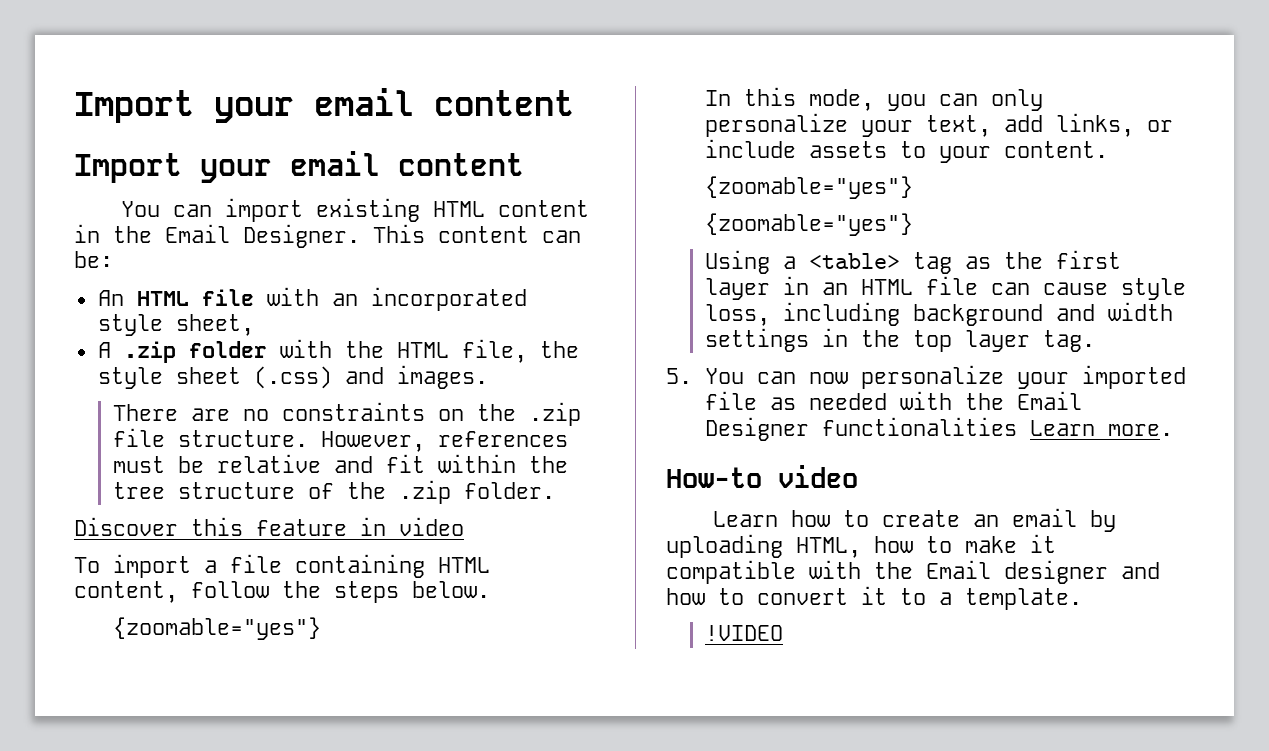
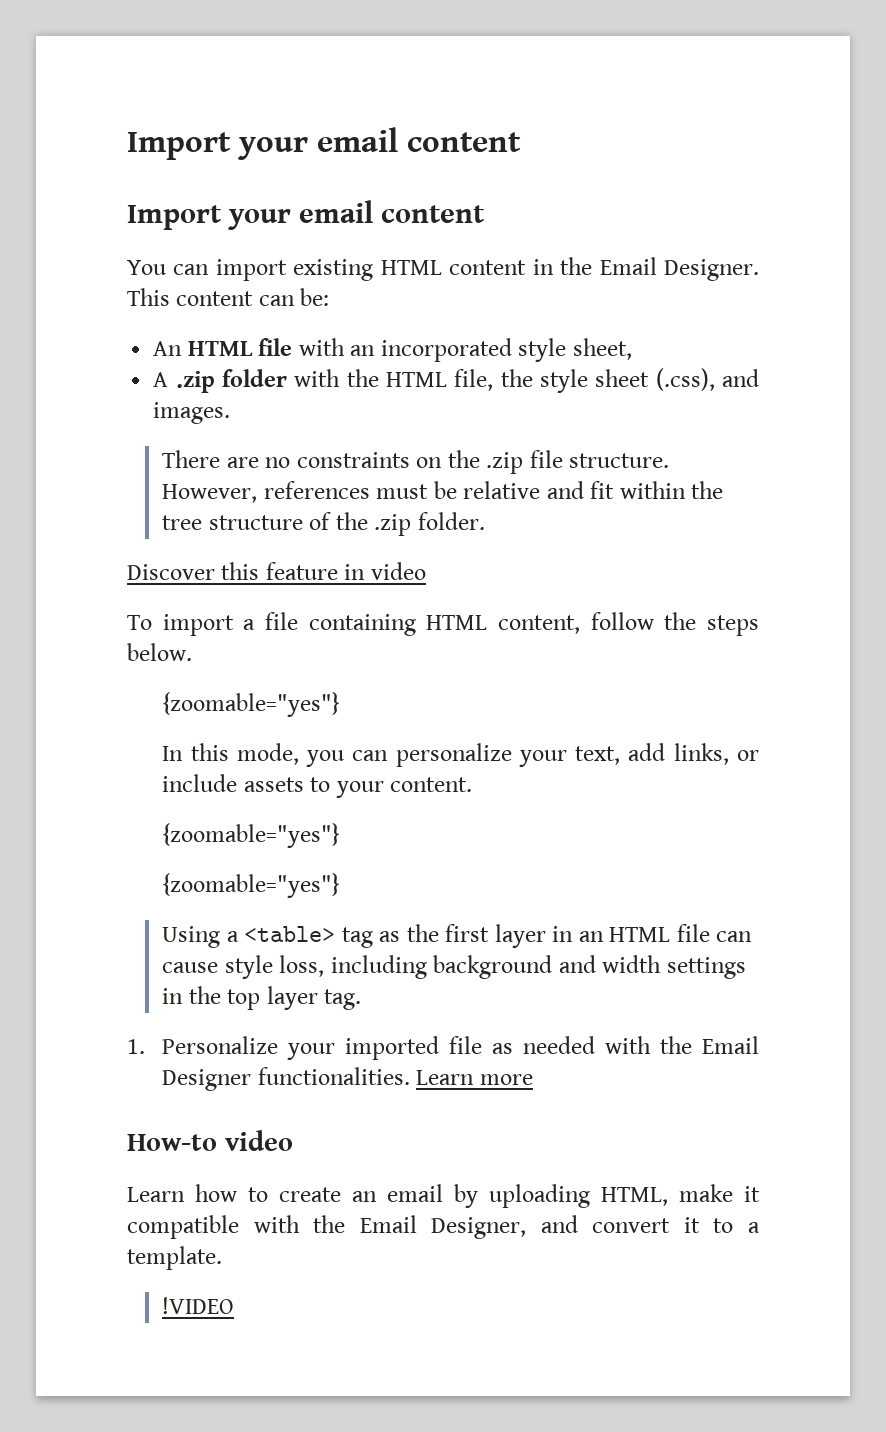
[253,366,332,389] (.css) -> [655,368,715,391] (.css),
[990,89,1043,111] only -> (389, 755) none
[666,365,1004,389] 5. You can now personalize -> [127,1036,279,1054] 1. Personalize
[821,417,1173,436] functionalities Learn more. -> [257,1067,533,1085] functionalities. Learn more
[874,536,952,553] how to -> (668, 1196) none
[1004,560,1160,584] [666,588,744,605] designer and how to -> [431,1215,578,1239] Designer, and

